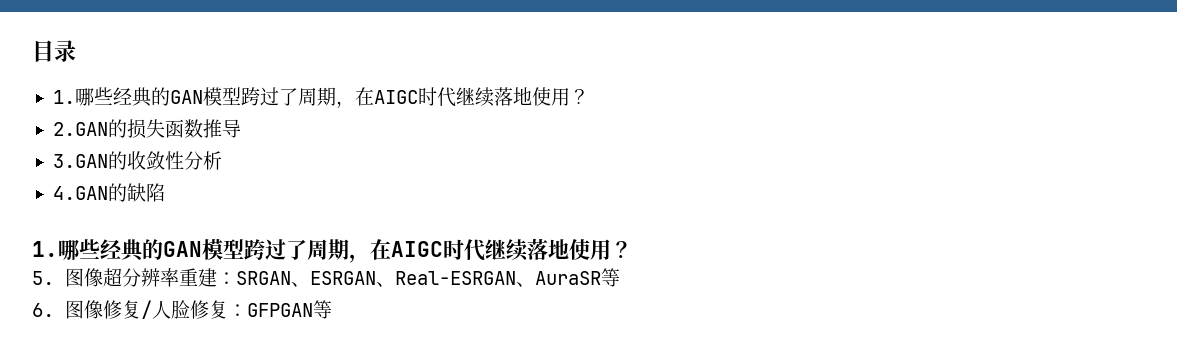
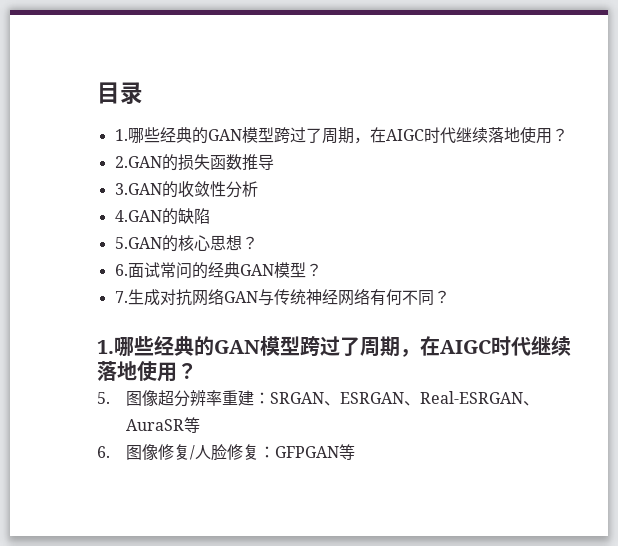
(165, 192) none -> [114,235,258,252] [114,262,322,279] [114,288,450,306] // 5.GAN的核心思想？ // 6.面试常问的经典GAN模型？ // 7.生成对抗网络GAN与传统神经网络有何不同？

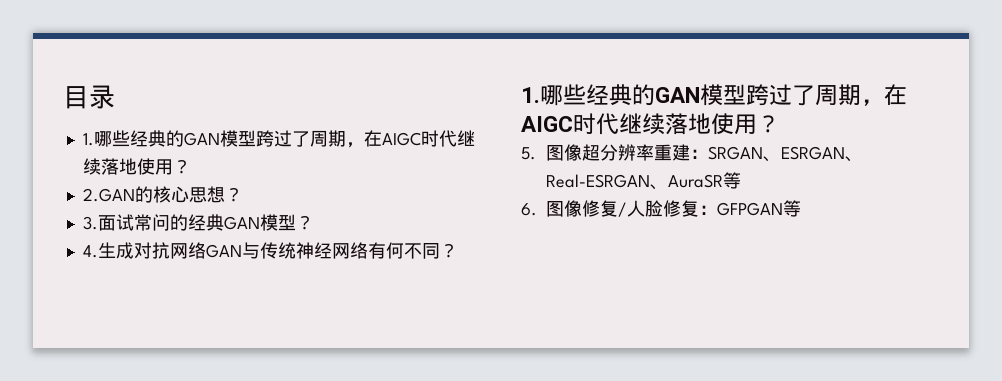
[177,154,274,171] [114,181,258,198] [114,208,210,225] [114,235,178,252] 损失函数推导 // 3.GAN的收敛性分析 // 4.GAN的缺陷 // 5.GAN的 -> (153, 194) none
[114,264,128,276] 6. -> [82,216,98,230] 3.
[114,291,128,303] 7. -> [82,245,98,258] 4.

